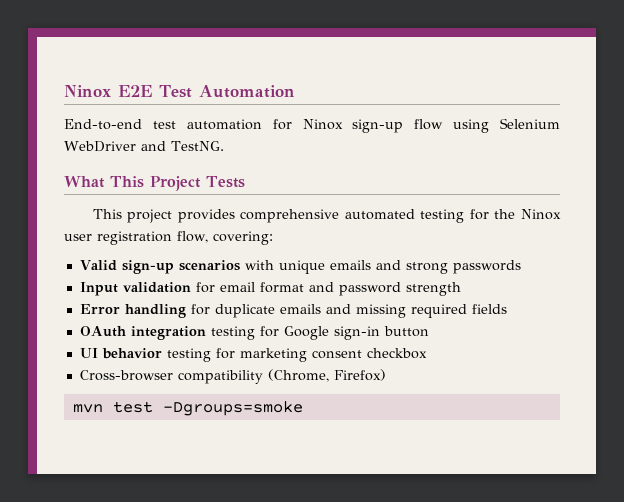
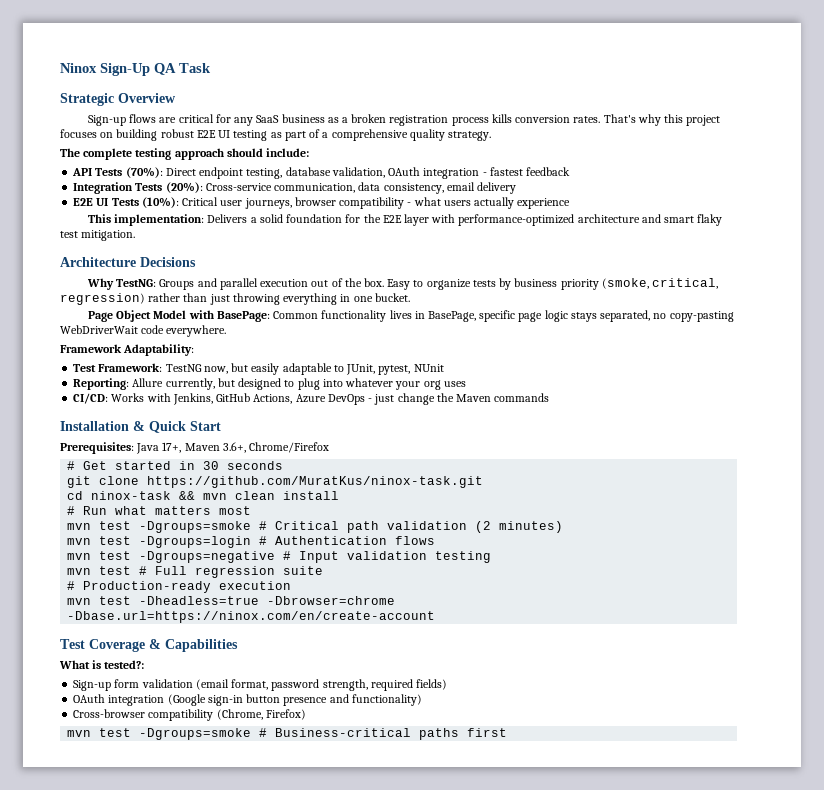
[64,85,295,98] [64,118,560,133] [64,141,224,152] [64,176,245,191] [92,209,562,223] [64,231,273,245] [79,260,521,274] [79,282,461,296] [79,304,507,318] [79,326,329,340] Ninox E2E Test Automation // End-to-end test automation for Ninox sign-up flow using Selenium WebDriver and TestNG. // What This Project Tests // This project provides comprehensive automated testing for the Ninox user registration flow, covering: // Valid sign-up scenarios with unique emails and strong passwords // Input validation for email format and password strength // Error handling for duplicate emails and missing required fields // OAuth integration testing for Google -> [60,63,211,76] [60,93,176,106] [87,114,721,126] [60,129,492,141] [60,148,310,160] [72,167,571,179] [73,182,517,194] [73,197,571,209] [87,214,723,226] [60,230,136,241] [60,257,196,267] [86,278,719,290] [60,293,410,305] [87,310,734,322] [60,325,227,337] [60,344,195,356] [73,363,444,375] [73,378,466,390] [73,393,550,405] [60,421,221,433] [60,442,330,454] [67,461,284,470] [67,476,484,488] [67,491,340,500] [67,506,252,515] [67,521,564,533] [67,536,436,548] [67,551,492,563] [67,566,324,578] [67,581,292,593] [67,596,396,605] [67,611,436,623] [60,639,238,652] [59,660,145,669] [73,679,448,691] [73,694,206,706] Ninox Sign-Up QA Task // Strategic Overview // Sign-up flows are critical for any SaaS business as a broken registration process kills conversion rates. That's why this project focuses on building robust E2E UI testing as part of a comprehensive quality strategy. // The complete testing approach should include: // API Tests (70%): Direct endpoint testing, database validation, OAuth integration - fastest feedback // Integration Tests (20%): Cross-service communication, data consistency, email delivery // E2E UI Tests (10%): Critical user journeys, browser compatibility - what users actually experience // This implementation: Delivers a solid foundation for the E2E layer with performance-optimized architecture and smart flaky test mitigation. // Architecture Decisions // Why TestNG: Groups and parallel execution out of the box. Easy to organize tests by business priority (smoke, critical, regression) rather than just throwing everything in one bucket. // Page Object Model with BasePage: Common functionality lives in BasePage, specific page logic stays separated, no copy-pasting WebDriverWait code everywhere. // Framework Adaptability: // Test Framework: TestNG now, but easily adaptable to JUnit, pytest, NUnit // Reporting: Allure currently, but designed to plug into whatever your org uses // CI/CD: Works with Jenkins, GitHub Actions, Azure DevOps - just change the Maven commands // Installation & Quick Start // Prerequisites: Java 17+, Maven 3.6+, Chrome/Firefox // # Get started in 30 seconds // git clone https://github.com/MuratKus/ninox-task.git // cd ninox-task && mvn clean install // # Run what matters most // mvn test -Dgroups=smoke # Critical path validation (2 minutes) // mvn test -Dgroups=login # Authentication flows // mvn test -Dgroups=negative # Input validation testing // mvn test # Full regression suite // # Production-ready execution // mvn test -Dheadless=true -Dbrowser=chrome -Dbase.url=https://ninox.com/en/create-account // Test Coverage & Capabilities // What is tested?: // Sign-up form validation (email format, password strength, required fields) // OAuth integration (Google
[79,348,427,362] // UI behavior testing for marketing consent checkbox -> [283,694,422,706] presence and functionality)
(303, 408) none -> [259,728,508,740] # Business-critical paths first

